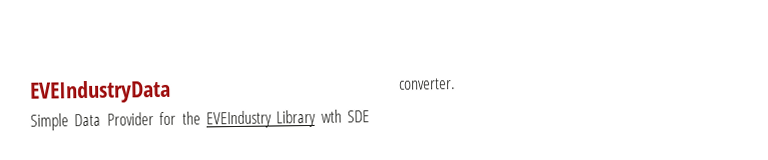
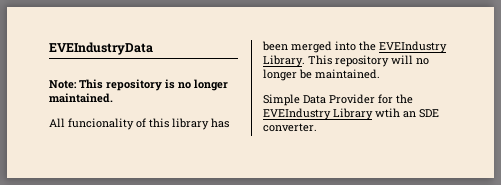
(171, 91) none -> [49,79,228,91] [49,93,113,103] [49,118,229,130] [262,41,447,53] [263,55,429,67] [263,69,380,81] // Note: This repository is no longer maintained. // All funcionality of this library has been merged into the EVEIndustry Library. This repository will no longer be maintained.
[320,109,342,123] wth -> [375,108,416,118] wtih an

